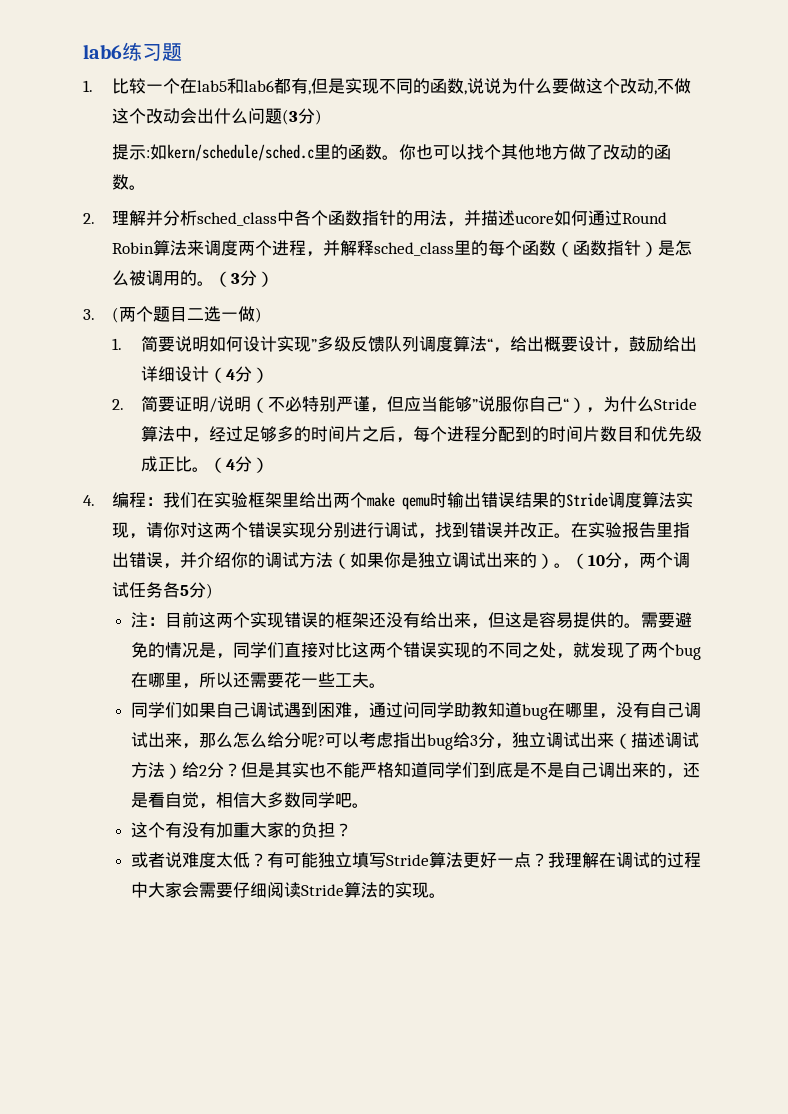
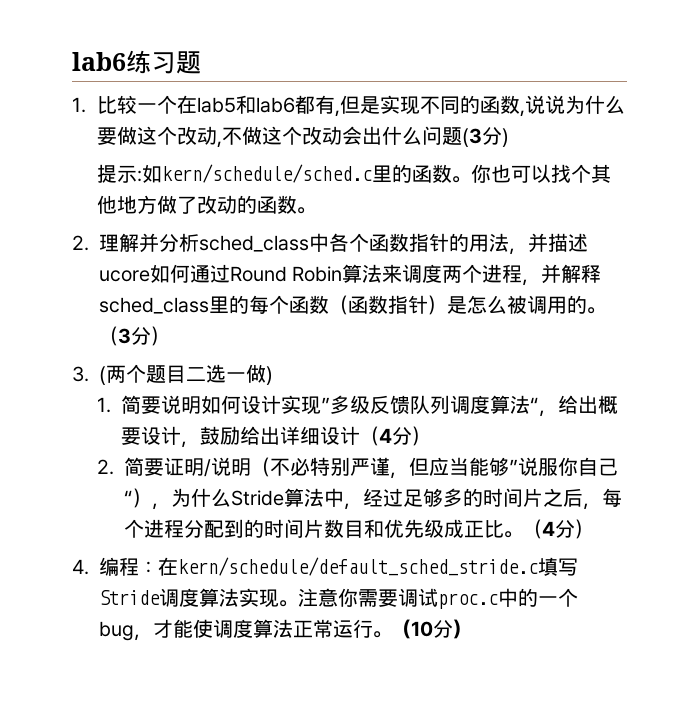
[163,492,694,510] [112,522,691,539] [112,552,691,569] [112,582,214,599] [130,612,692,629] [130,642,701,660] [130,672,386,689] [130,702,701,720] [130,732,699,750] [130,762,700,779] [130,792,369,809] [130,822,352,838] [130,852,701,868] [130,882,446,898] 我们在实验框架里给出两个make qemu时输出错误结果的Stride调度算法实现，请你对这两个错误实现分别进行调试，找到错误并改正。在实验报告里指出错误，并介绍你的调试方法（如果你是独立调试出来的）。（10分，两个调试任务各5分) // 注：目前这两个实现错误的框架还没有给出来，但这是容易提供的。需要避免的情况是，同学们直接对比这两个错误实现的不同之处，就发现了两个bug在哪里，所以还需要花一些工夫。 // 同学们如果自己调试遇到困难，通过问同学助教知道bug在哪里，没有自己调试出来，那么怎么给分呢?可以考虑指出bug给3分，独立调试出来（描述调试方法）给2分？但是其实也不能严格知道同学们到底是不是自己调出来的，还是看自觉，相信大多数同学吧。 // 这个有没有加重大家的负担？ // 或者说难度太低？有可能独立填写Stride算法更好一点？我理解在调试的过程中大家会需要仔细阅读Stride算法的实现。 -> [158,557,578,576] [99,588,578,609] [99,619,472,641] 在kern/schedule/default_sched_stride.c填写Stride调度算法实现。注意你需要调试proc.c中的一个bug，才能使调度算法正常运行。（10分）

